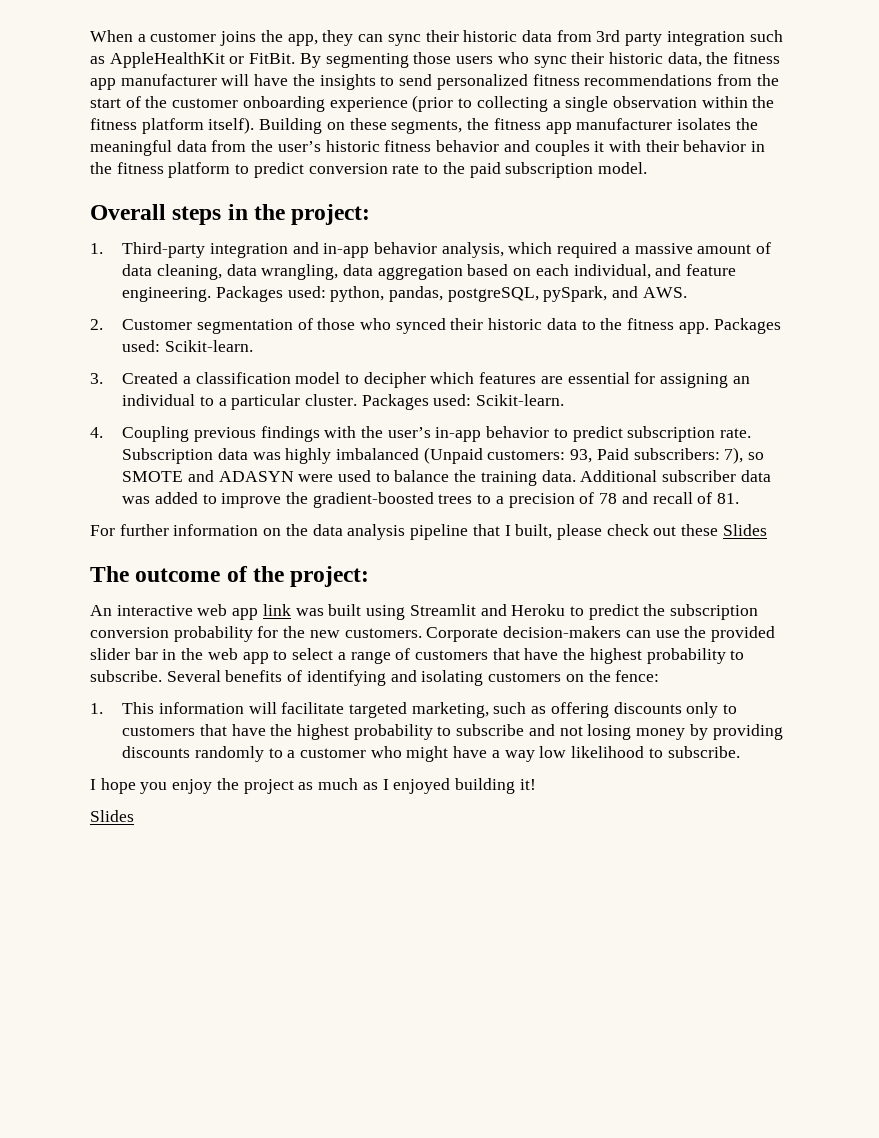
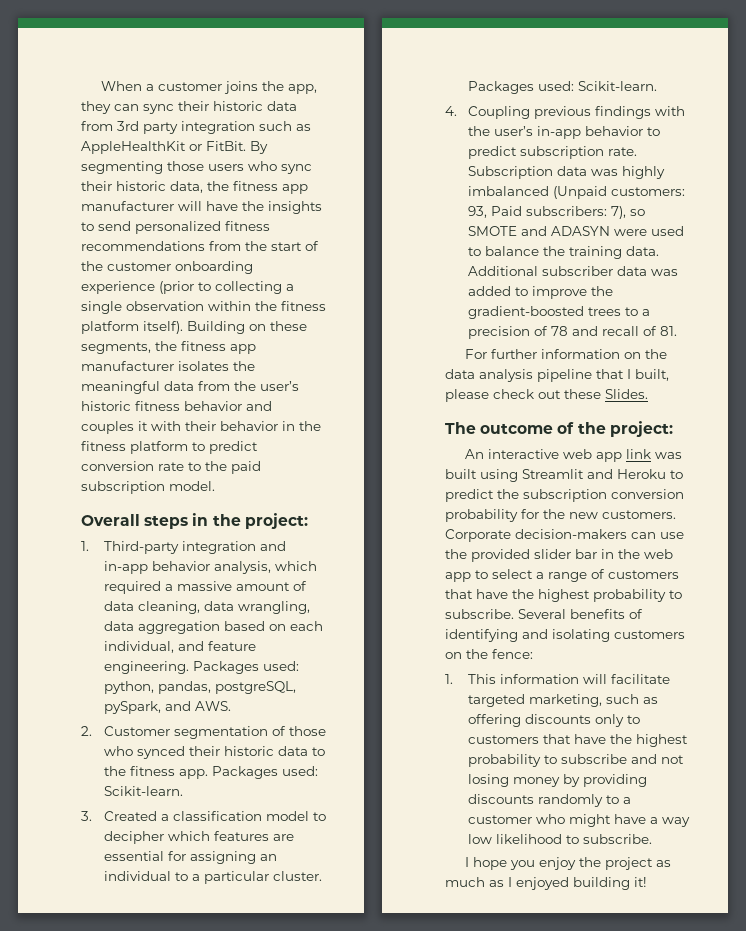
[722,524,767,536] Slides -> [605,389,648,399] Slides.
[90,810,134,822] // Slides -> (647, 882) none

